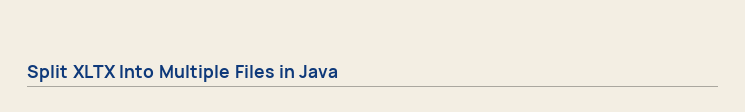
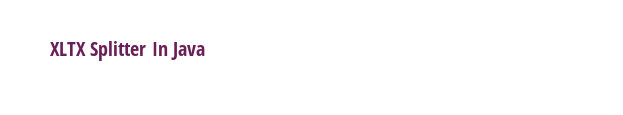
[27,65,295,82] Split XLTX Into Multiple Files in -> [50,41,168,61] XLTX Splitter In

